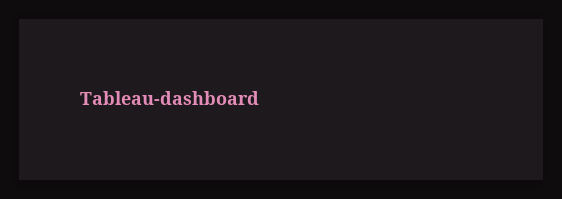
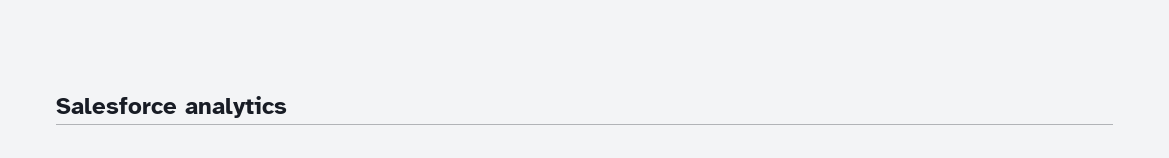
[80,91,259,105] Tableau-dashboard -> [56,96,287,118] Salesforce analytics

